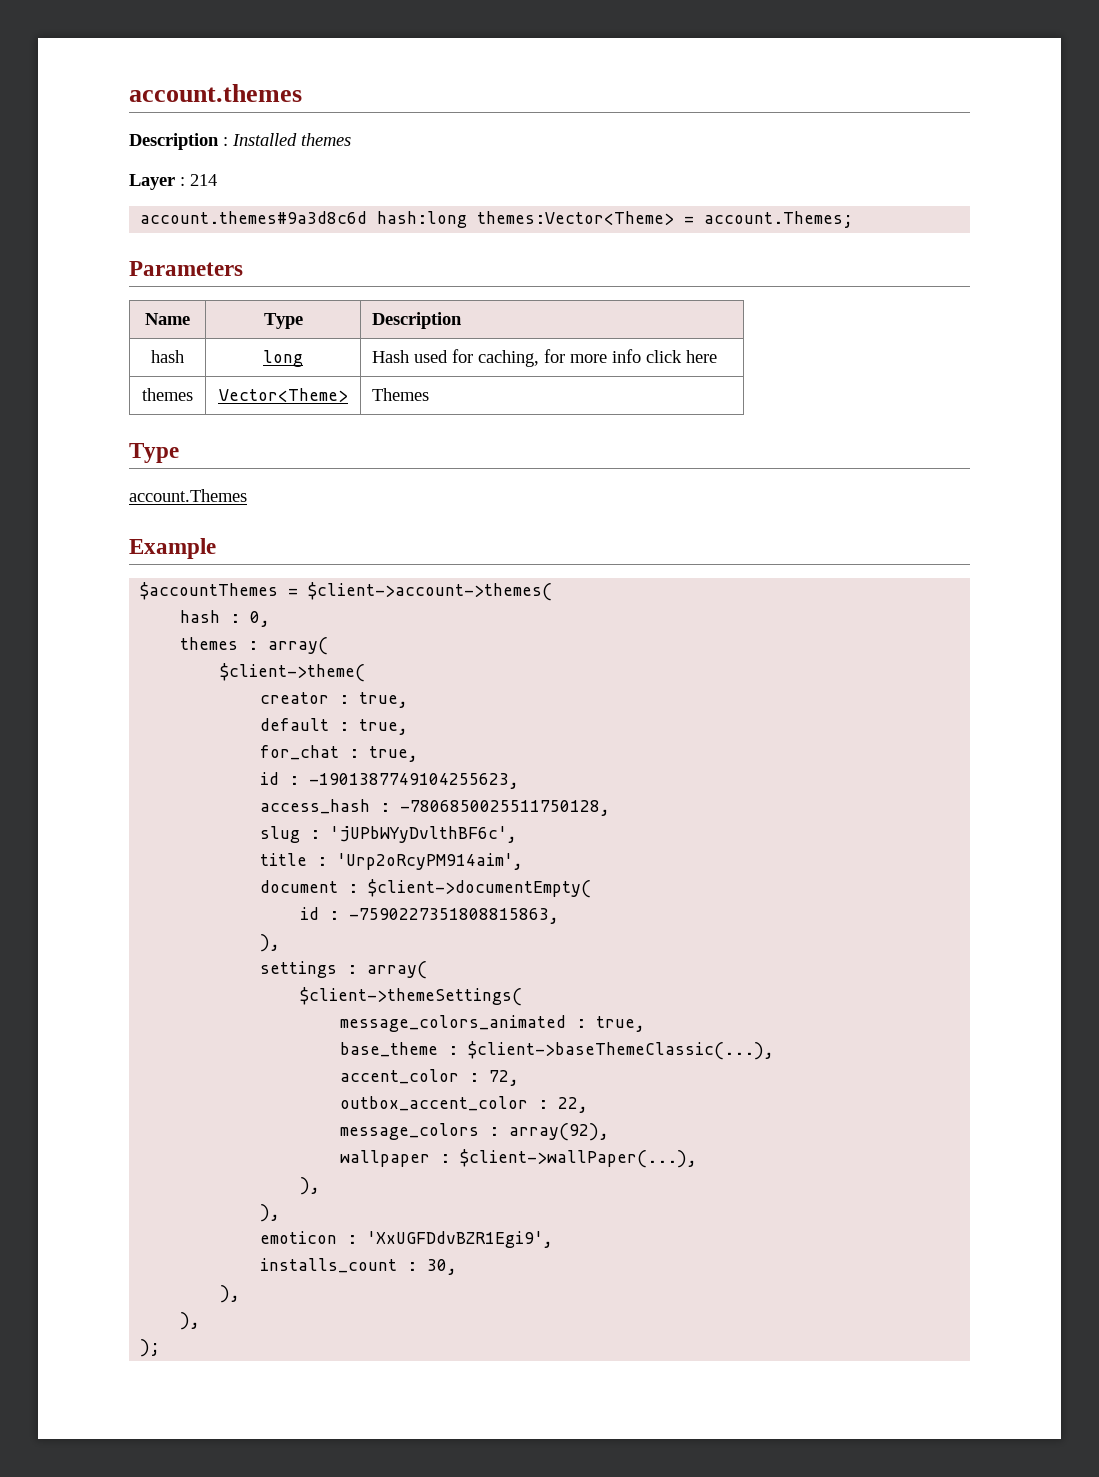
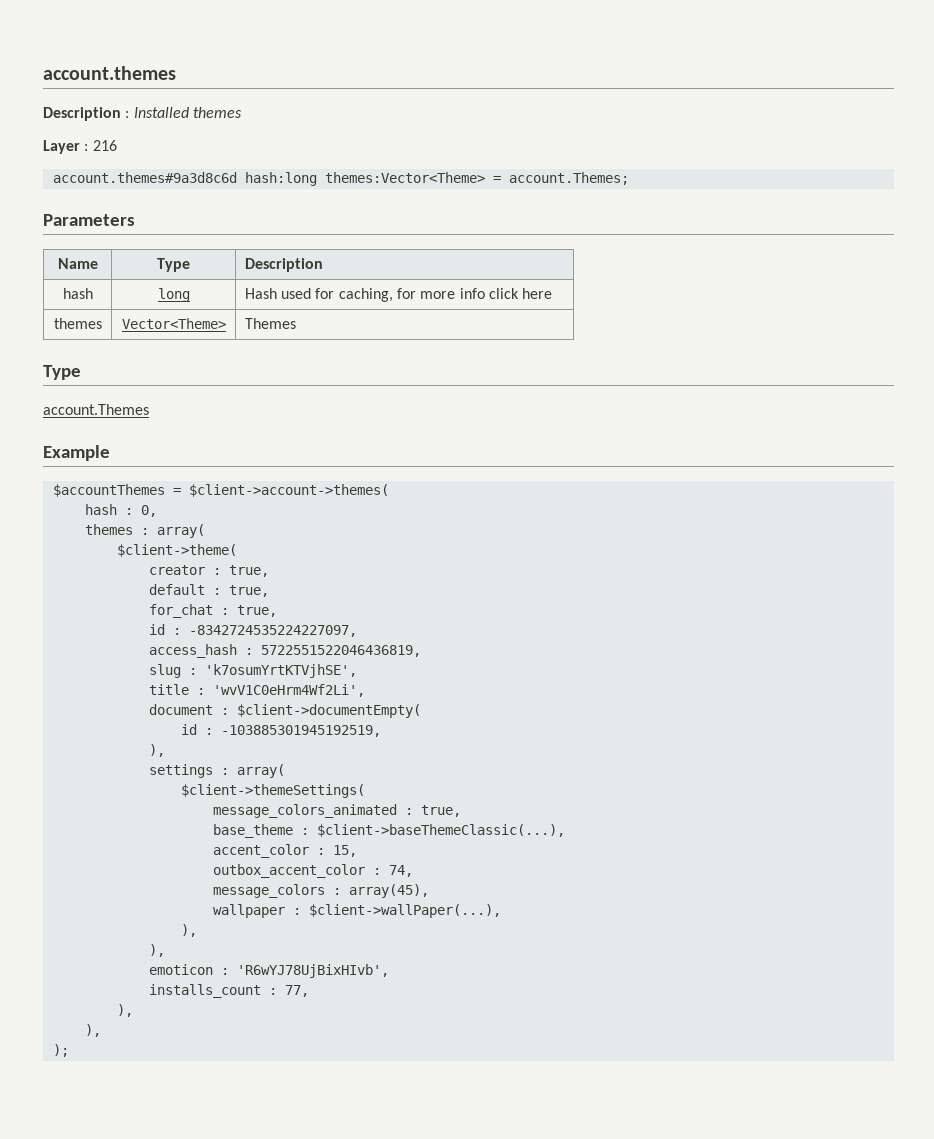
[190,174,217,186] 214 -> [92,140,117,151] 216
[309,773,520,789] -1901387749104255623, -> [188,625,357,637] -8342724535224227097,
[400,800,611,816] -7806850025511750128, -> [260,645,421,657] 5722551522046436819,
[330,826,518,843] 'jUPbWYyDvlthBF6c', -> [204,664,357,678] 'k7osumYrtKTVjhSE',
[337,853,524,870] 'Urp2oRcyPM914aim', -> [212,684,365,697] 'wvV1C0eHrm4Wf2Li',
[349,908,560,924] -7590227351808815863, -> [220,725,381,737] -103885301945192519,
[489,1070,520,1086] 72, -> [332,845,357,857] 15,
[558,1097,589,1113] 22, -> [388,865,413,877] 74,
[509,1123,610,1141] array(92), -> [348,884,429,898] array(45),
[367,1231,554,1248] 'XxUGFDdvBZR1Egi9', -> [236,964,389,978] 'R6wYJ78UjBixHIvb',
[427,1259,458,1275] 30, -> [284,985,309,997] 77,

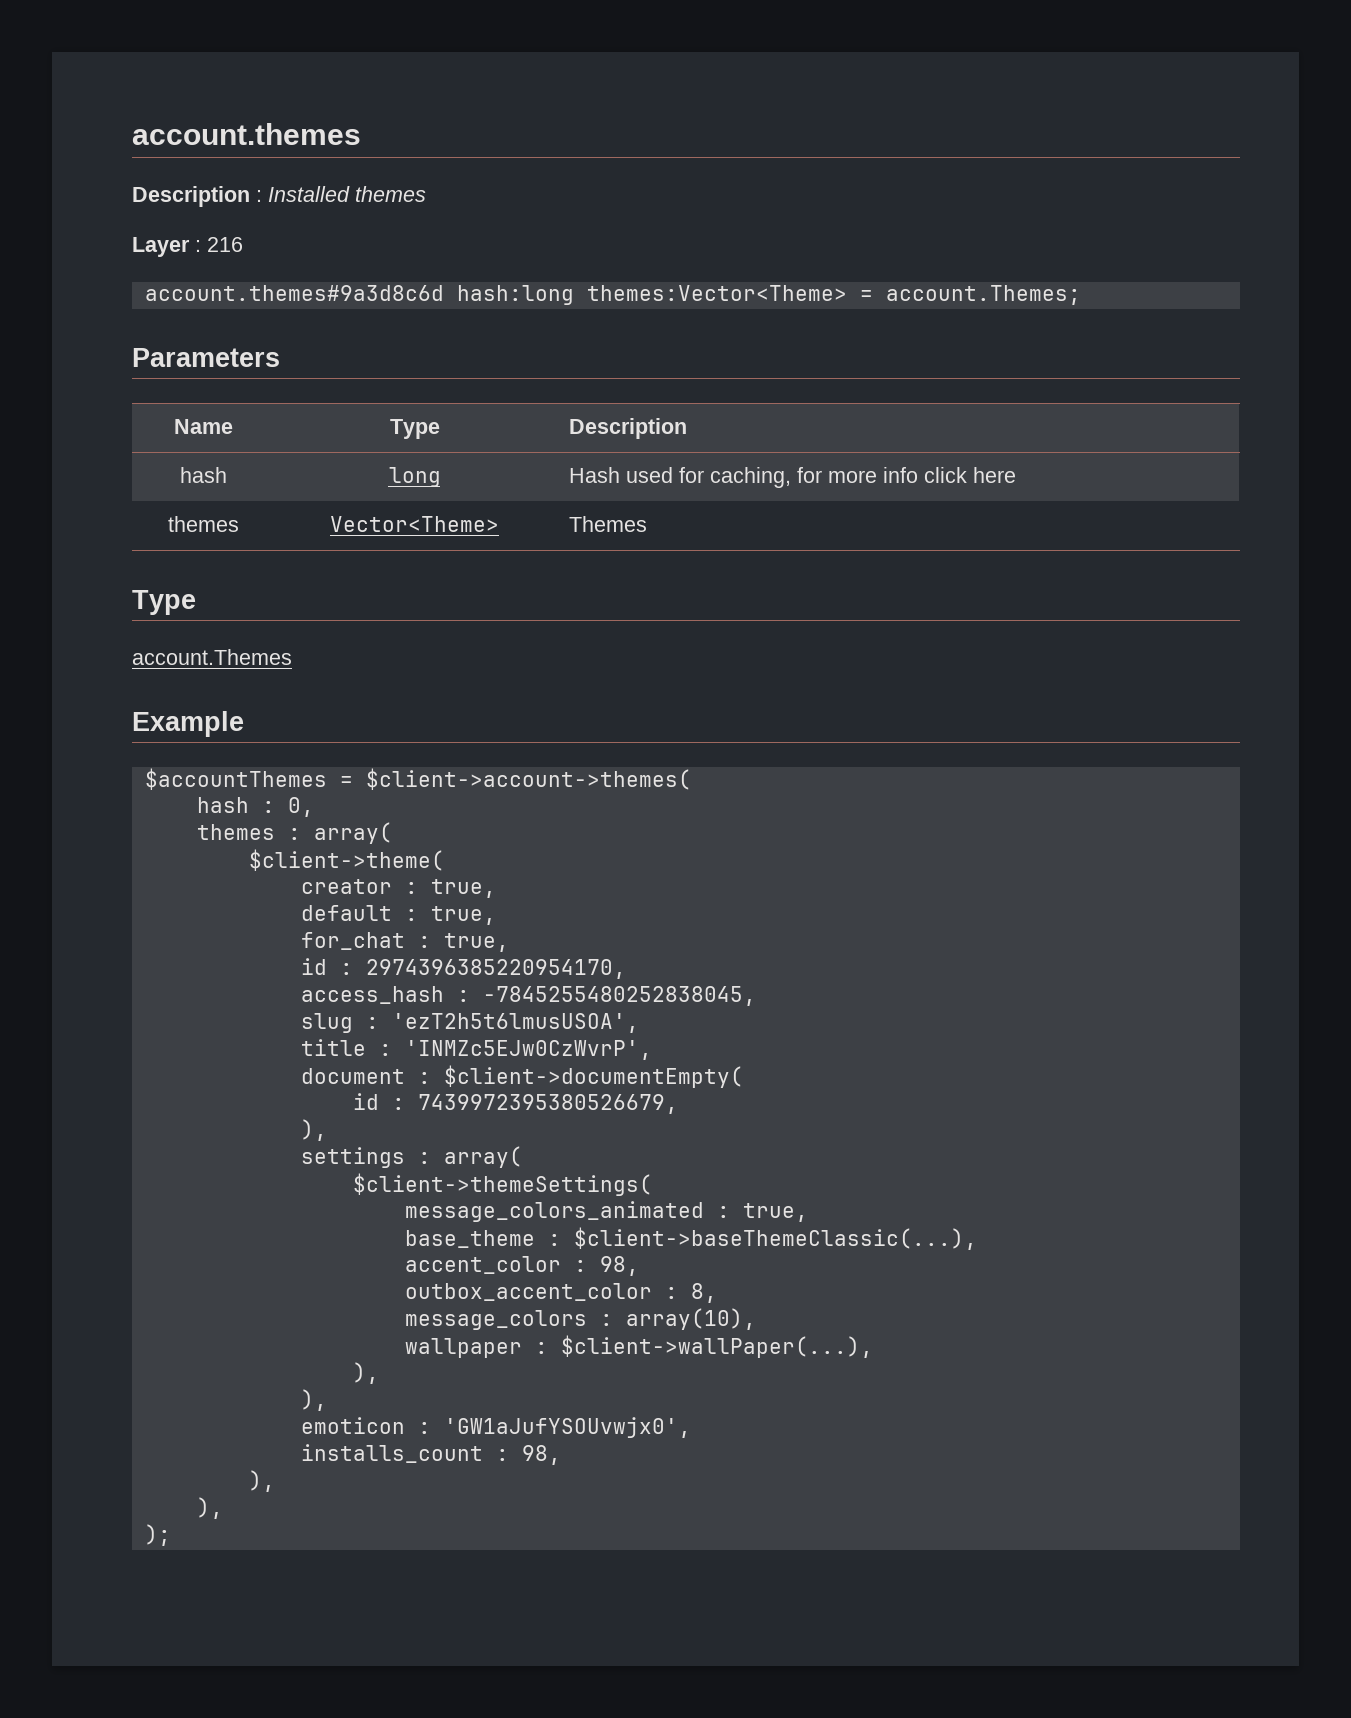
[188,625,357,637] -8342724535224227097, -> [365,959,626,979] 2974396385220954170,
[260,645,421,657] 5722551522046436819, -> [482,986,756,1006] -7845255480252838045,
[204,664,357,678] 'k7osumYrtKTVjhSE', -> [391,1013,639,1033] 'ezT2h5t6lmusUSOA',
[212,684,365,697] 'wvV1C0eHrm4Wf2Li', -> [404,1040,652,1060] 'INMZc5EJw0CzWvrP',
[220,725,381,737] -103885301945192519, -> [417,1094,678,1114] 7439972395380526679,
[332,845,357,857] 15, -> [599,1256,639,1276] 98,
[388,865,413,877] 74, -> [690,1283,717,1303] 8,
[348,884,429,898] array(45), -> [625,1308,756,1330] array(10),
[236,964,389,978] 'R6wYJ78UjBixHIvb', -> [443,1417,691,1438] 'GW1aJufYSOUvwjx0',
[284,985,309,997] 77, -> [521,1445,561,1465] 98,

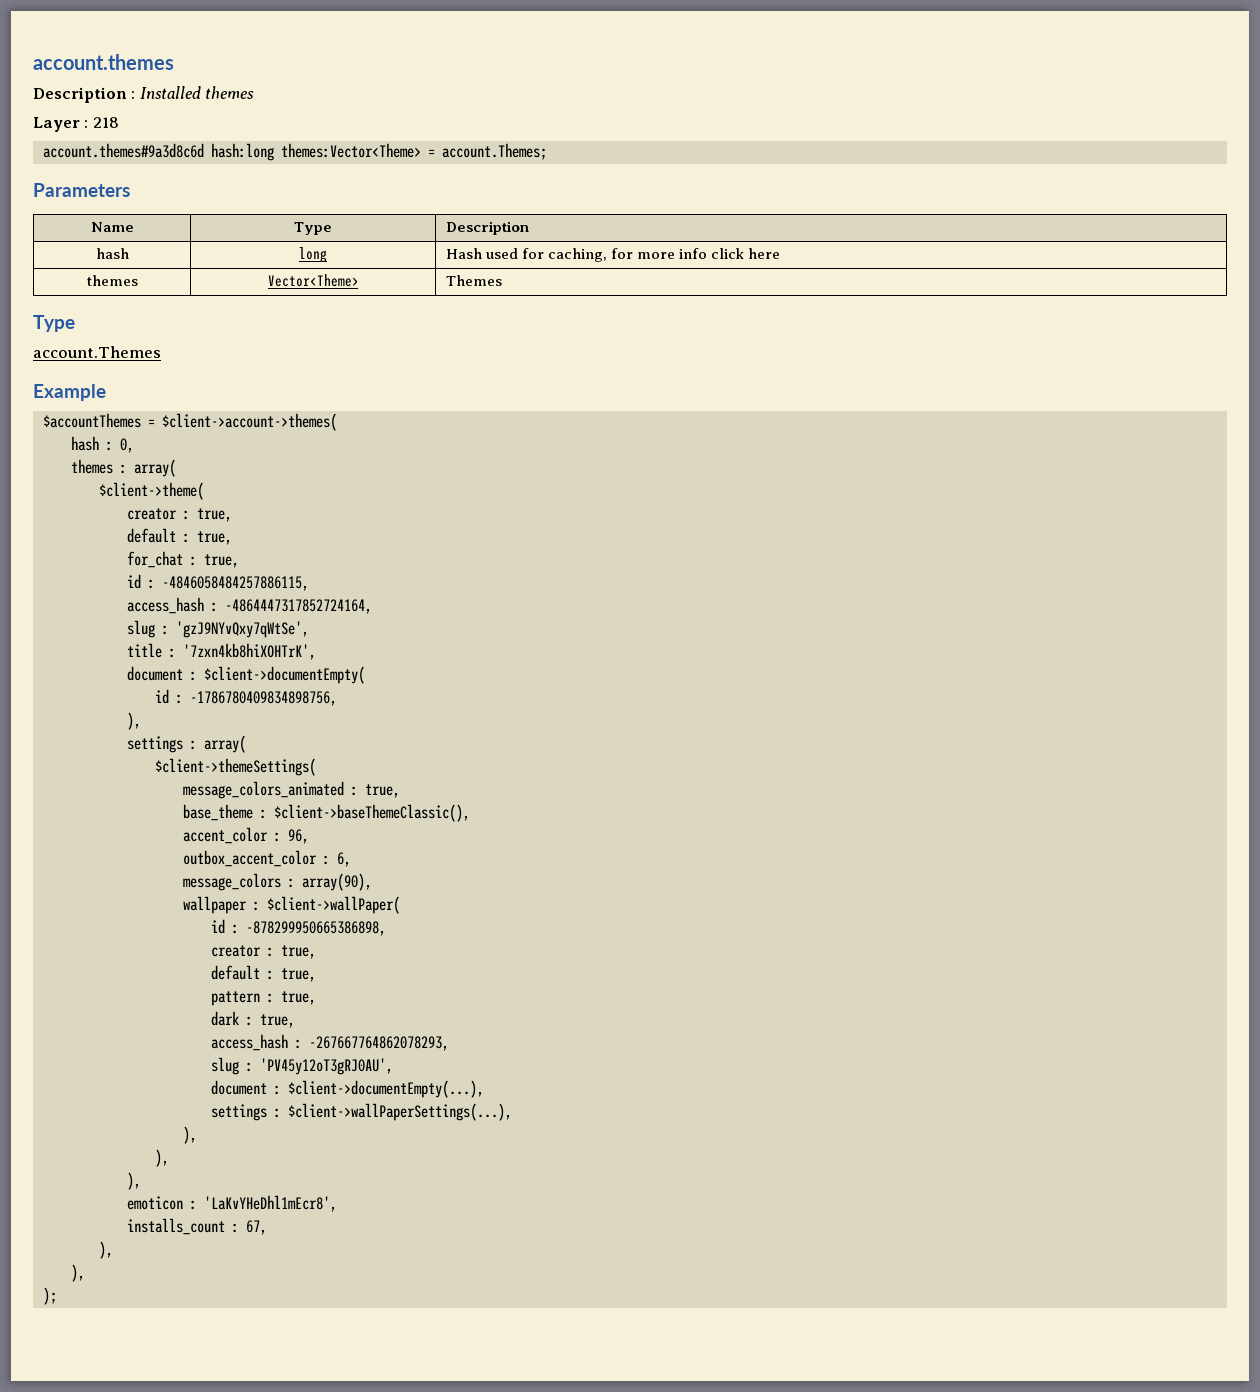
[207,237,243,252] 216 -> [92,117,119,128] 218
[365,959,626,979] [300,986,756,1006] [300,1013,639,1033] 2974396385220954170, // access_hash : -7845255480252838045, // slug : 'ezT2h5t6lmusUSOA', -> [161,576,309,591] [126,597,372,614] [126,620,309,638] -4846058484257886115, // access_hash : -4864447317852724164, // slug : 'gzJ9NYvQxy7qWtSe',
[404,1040,652,1060] 'INMZc5EJw0CzWvrP', -> [182,643,316,660] '7zxn4kb8hiXOHTrK',
[417,1094,678,1114] 7439972395380526679, -> [189,691,337,706] -1786780409834898756,
[573,1227,977,1250] $client->baseThemeClassic(...), -> [273,804,470,822] $client->baseThemeClassic(),
[599,1256,639,1276] 98, -> [287,829,309,844] 96,
[690,1283,717,1303] 8, -> [336,852,351,867] 6,
[625,1308,756,1330] array(10), -> [301,873,372,891] array(90),
[560,1335,873,1358] $client->wallPaper(...), -> [266,896,400,914] [210,919,386,936] [210,945,316,959] [210,965,316,982] [210,991,316,1006] [210,1011,295,1028] [210,1034,449,1051] [210,1057,393,1075] [210,1080,484,1098] [210,1103,512,1121] [182,1126,197,1144] $client->wallPaper( // id : -878299950665386898, // creator : true, // default : true, // pattern : true, // dark : true, // access_hash : -267667764862078293, // slug : 'PV45y12oT3gRJ0AU', // document : $client->documentEmpty(...), // settings : $client->wallPaperSettings(...), // ),
[443,1417,691,1438] 'GW1aJufYSOUvwjx0', -> [203,1195,337,1212] 'LaKvYHeDhl1mEcr8',
[521,1445,561,1465] 98, -> [245,1220,267,1235] 67,

